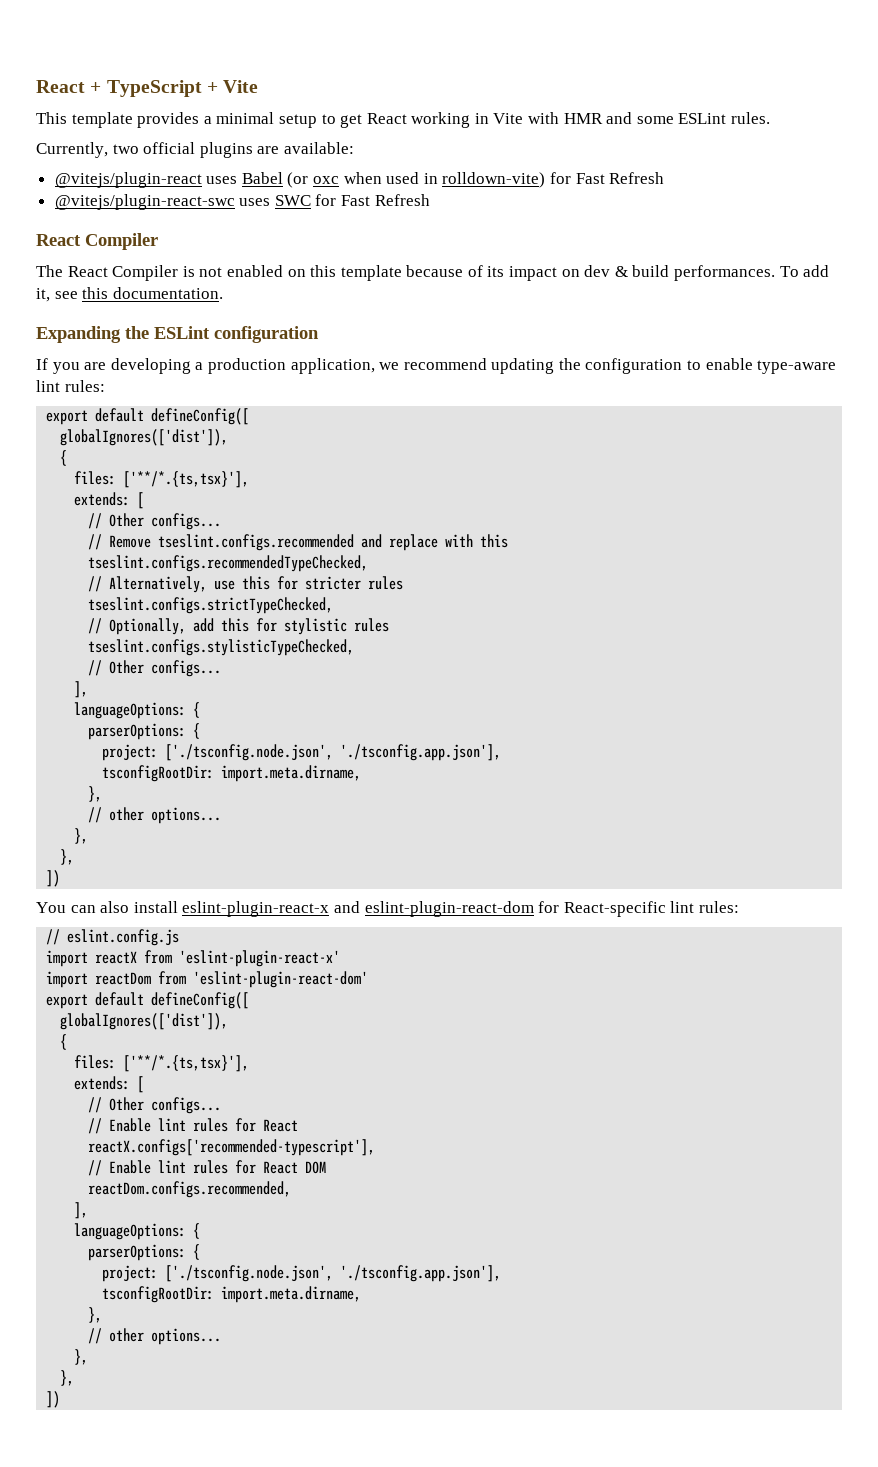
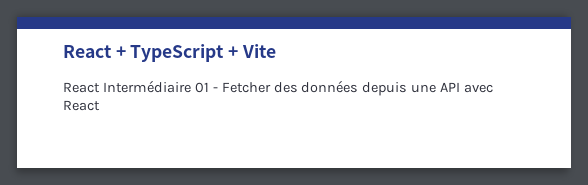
[36,112,771,128] [36,142,354,158] [54,172,665,188] [54,194,430,210] [36,233,158,250] [36,265,830,281] [36,287,223,302] [36,326,319,343] [36,358,837,374] [36,380,105,392] [46,408,250,425] [60,429,229,446] [60,450,68,466] [74,471,250,488] [74,492,145,509] [88,513,222,530] [88,534,509,551] [88,555,369,572] [88,576,404,593] [88,597,334,614] [88,618,390,635] [88,639,355,656] [88,660,222,677] [74,681,89,698] [74,702,201,719] [88,723,201,740] [102,744,502,761] [102,765,362,782] [88,786,103,802] [88,807,222,824] [74,828,89,844] [60,849,75,865] [46,870,61,887] [36,901,739,917] [46,929,180,946] [46,950,341,967] [46,971,369,988] [46,992,250,1009] [60,1013,229,1030] [60,1034,68,1050] [74,1055,250,1072] [74,1076,145,1093] [88,1097,222,1114] [88,1118,299,1134] [88,1139,376,1156] [88,1160,327,1176] [88,1181,292,1198] [74,1202,89,1219] [74,1223,201,1240] [88,1244,201,1261] [102,1265,502,1282] [102,1286,362,1303] [88,1307,103,1323] [88,1328,222,1345] [74,1349,89,1365] [60,1370,75,1386] [46,1391,61,1408] This template provides a minimal setup to get React working in Vite with HMR and some ESLint rules. // Currently, two official plugins are available: // @vitejs/plugin-react uses Babel (or oxc when used in rolldown-vite) for Fast Refresh // @vitejs/plugin-react-swc uses SWC for Fast Refresh // React Compiler // The React Compiler is not enabled on this template because of its impact on dev & build performances. To add it, see this documentation. // Expanding the ESLint configuration // If you are developing a production application, we recommend updating the configuration to enable type-aware lint rules: // export default defineConfig([ // globalIgnores(['dist']), // { // files: ['**/*.{ts,tsx}'], // extends: [ // // Other configs... // // Remove tseslint.configs.recommended and replace with this // tseslint.configs.recommendedTypeChecked, // // Alternatively, use this for stricter rules // tseslint.configs.strictTypeChecked, // // Optionally, add this for stylistic rules // tseslint.configs.stylisticTypeChecked, // // Other configs... // ], // languageOptions: { // parserOptions: { // project: ['./tsconfig.node.json', './tsconfig.app.json'], // tsconfigRootDir: import.meta.dirname, // }, // // other options... // }, // }, // ]) // You can also install eslint-plugin-react-x and eslint-plugin-react-dom for React-specific lint rules: // // eslint.config.js // import reactX from 'eslint-plugin-react-x' // import reactDom from 'eslint-plugin-react-dom' // export default defineConfig([ // globalIgnores(['dist']), // { // files: ['**/*.{ts,tsx}'], // extends: [ // // Other configs... // // Enable lint rules for React // reactX.configs['recommended-typescript'], // // Enable lint rules for React DOM // reactDom.configs.recommended, // ], // languageOptions: { // parserOptions: { // project: ['./tsconfig.node.json', './tsconfig.app.json'], // tsconfigRootDir: import.meta.dirname, // }, // // other options... // }, // }, // ]) -> [63,80,494,96] [63,100,100,111] React Intermédiaire 01 - Fetcher des données depuis une API avec React

